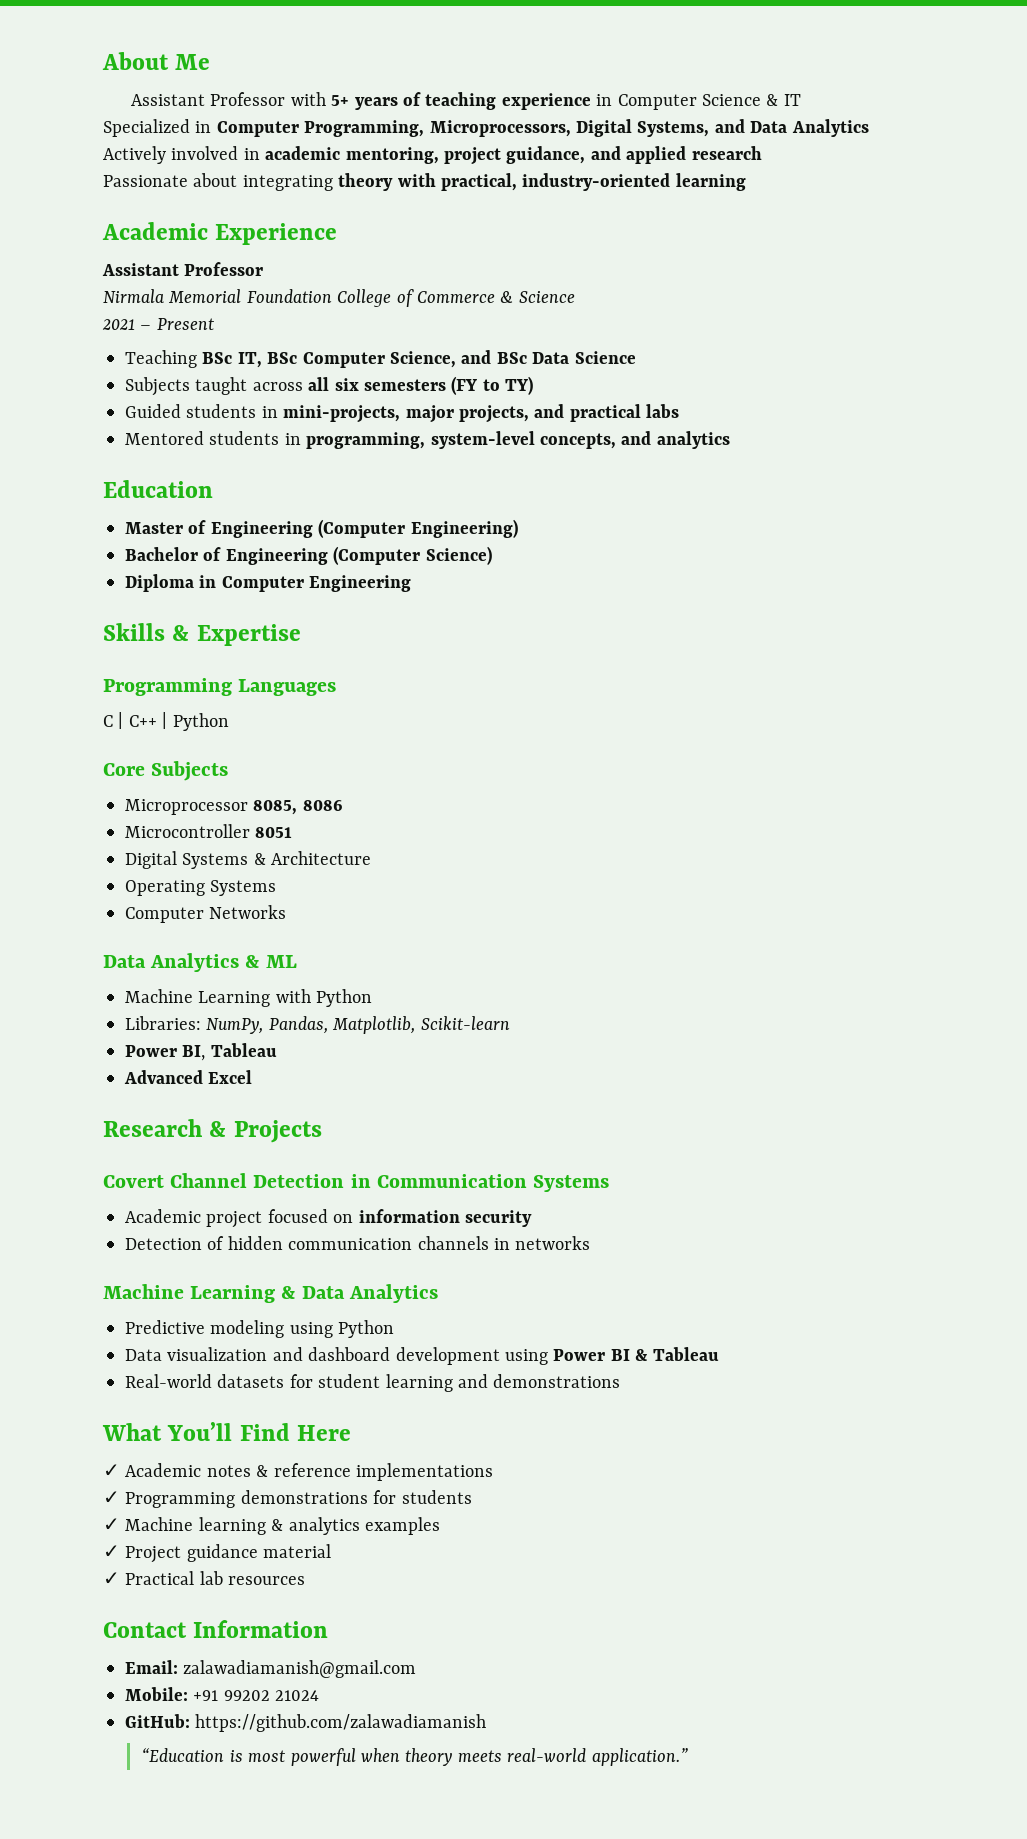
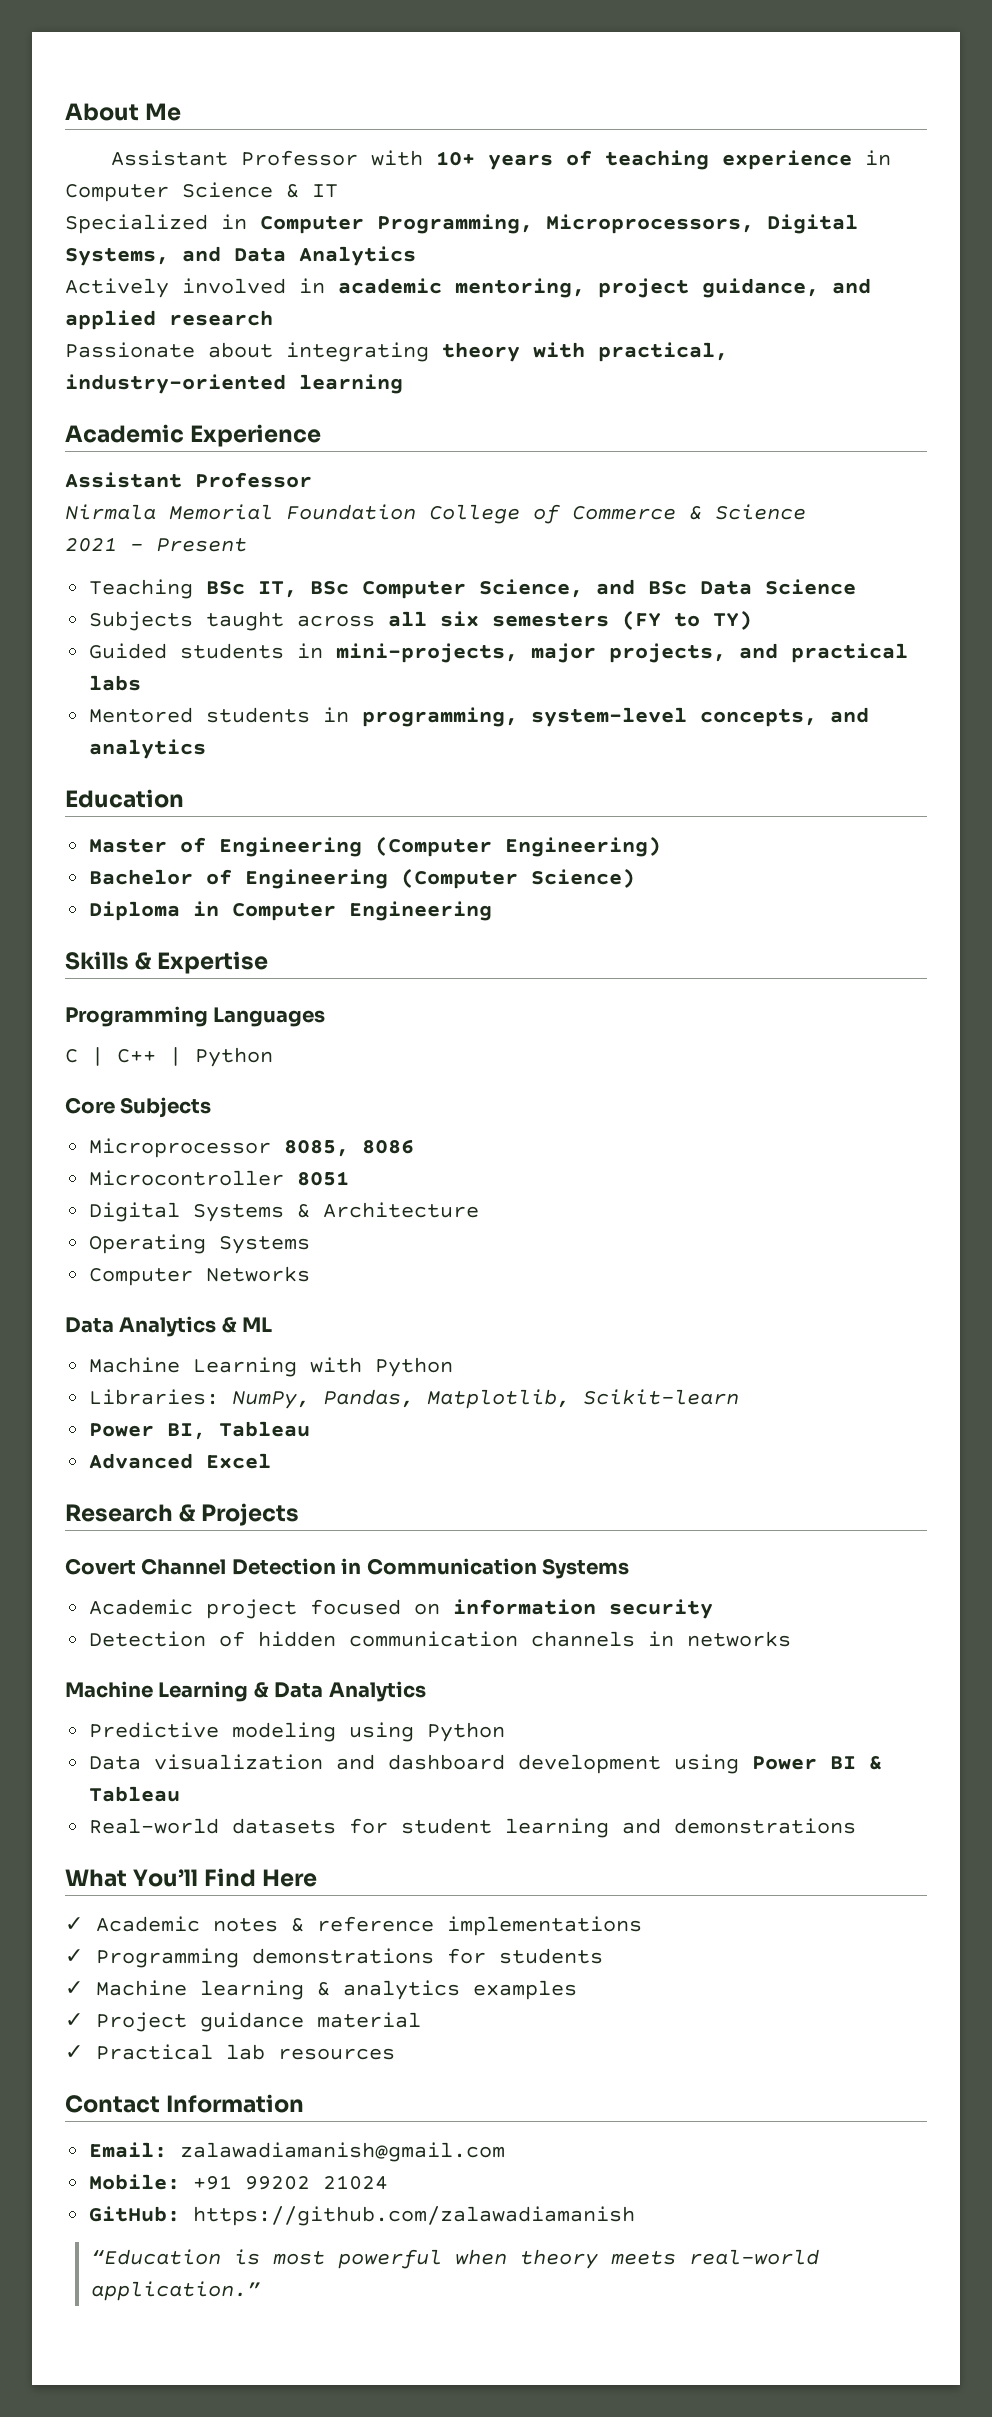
[331,95,350,106] 5+ -> [436,151,476,166] 10+

